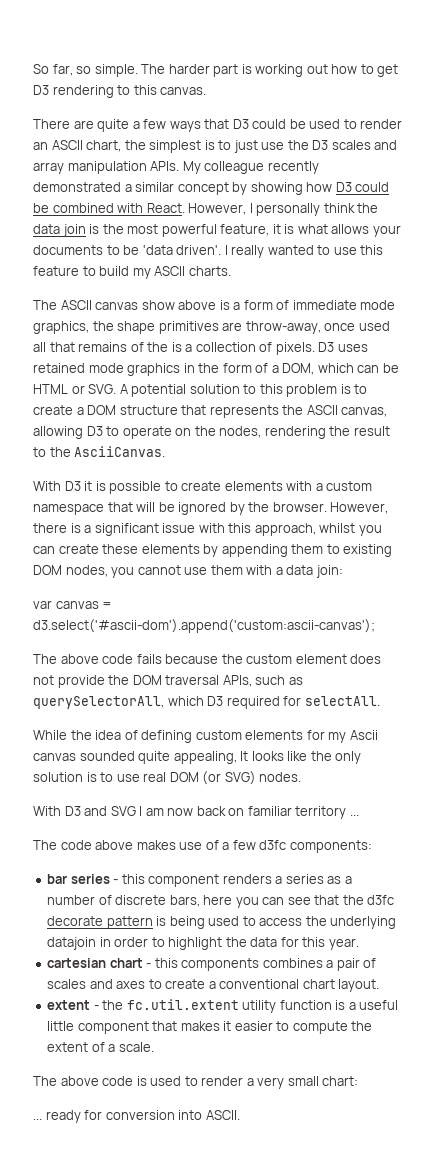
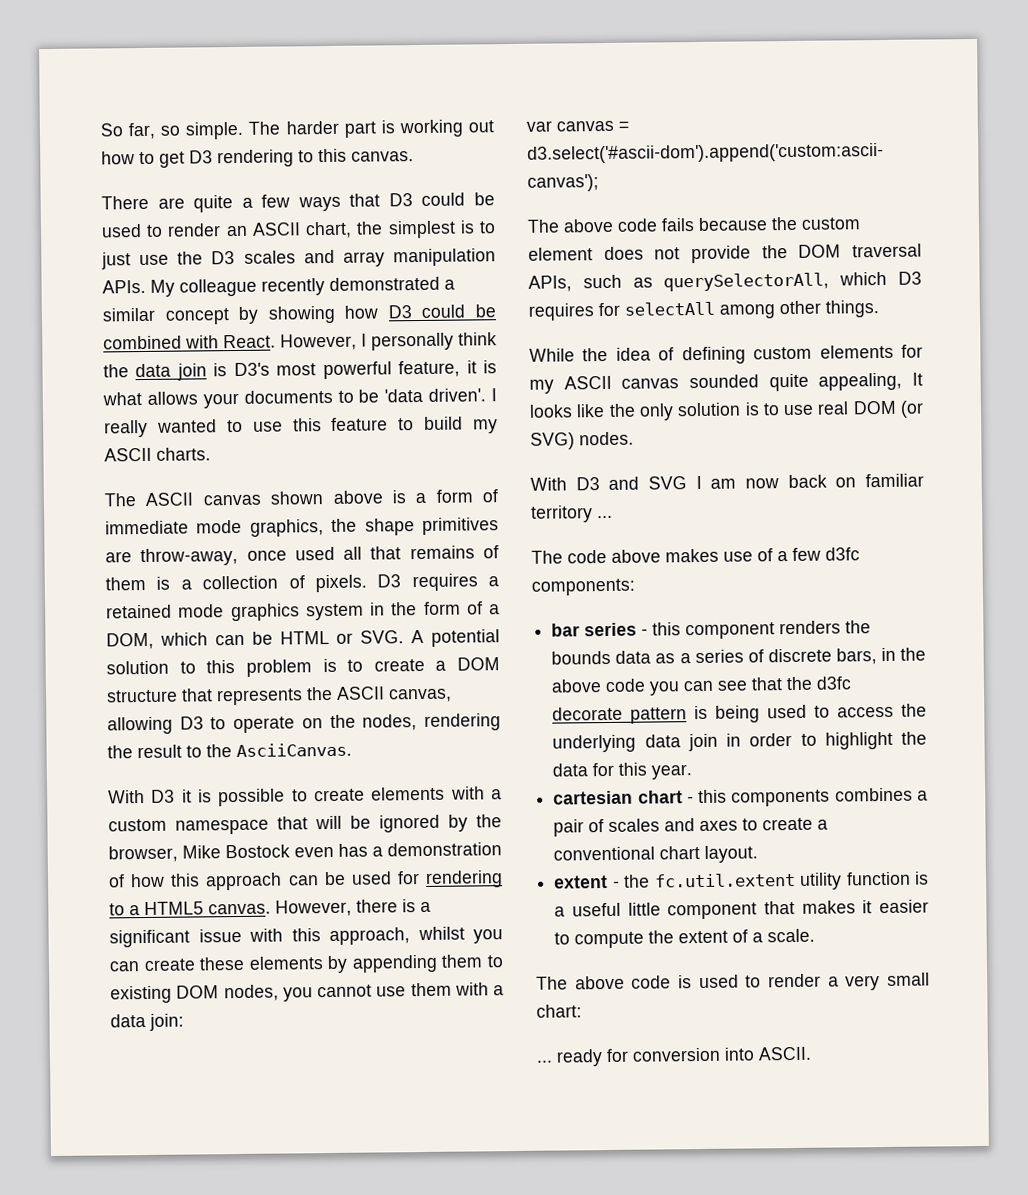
[102,224,124,234] the -> [233,362,270,377] D3's
[141,300,175,310] show -> [270,491,324,505] shown
[147,342,169,352] the -> [105,576,146,591] them
[337,344,368,352] uses -> [411,573,499,592] requires a
(181, 369) none -> [305,603,364,621] system
[272,502,327,512] browser. -> [108,842,502,863] [108,870,503,891] [109,901,271,916] browser, Mike Bostock even has a demonstration of how this approach can be used for rendering to a HTML5 canvas.
[226,696,380,709] required for selectAll. -> [528,300,879,321] requires for selectAll among other things.
[349,730,378,740] Ascii -> [563,375,612,390] ASCII
[275,874,352,884] [47,895,233,907] a series as a number of discrete bars, here -> [845,620,872,634] [551,647,926,665] [551,678,647,693] the bounds data as a series of discrete bars, in the above code
[47,937,97,950] datajoin -> [644,733,718,752] data join

